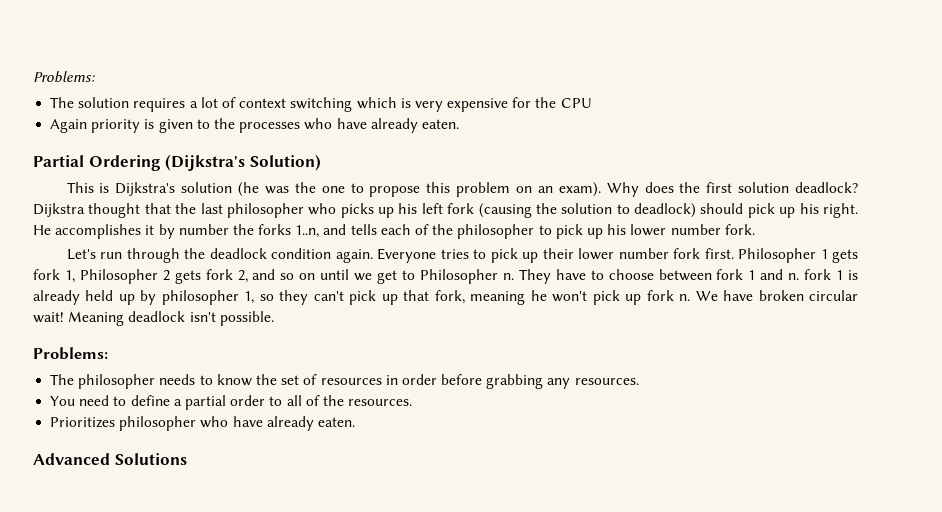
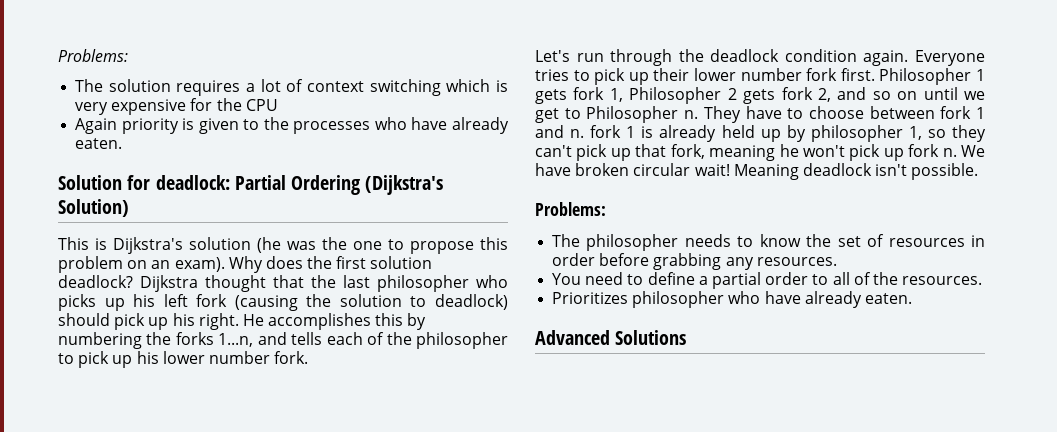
(459, 124) none -> [58,175,230,190] Solution for deadlock:
[145,224,229,239] it by number -> [375,313,427,330] [58,332,142,349] this by numbering
[295,225,320,238] 1..n, -> [218,333,254,347] 1...n,

